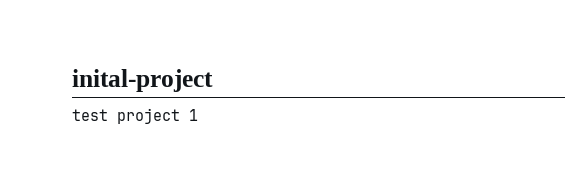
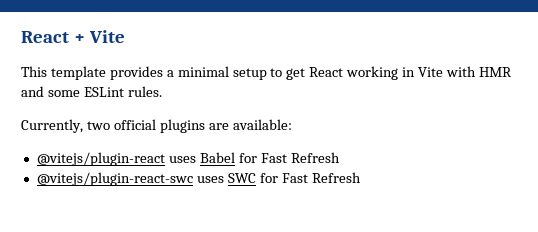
[72,69,213,92] [72,108,198,124] inital-project // test project 1 -> [21,30,125,43] [21,66,512,80] [21,86,162,97] [21,119,292,133] [36,152,340,166] [36,172,361,186] React + Vite // This template provides a minimal setup to get React working in Vite with HMR and some ESLint rules. // Currently, two official plugins are available: // @vitejs/plugin-react uses Babel for Fast Refresh // @vitejs/plugin-react-swc uses SWC for Fast Refresh

